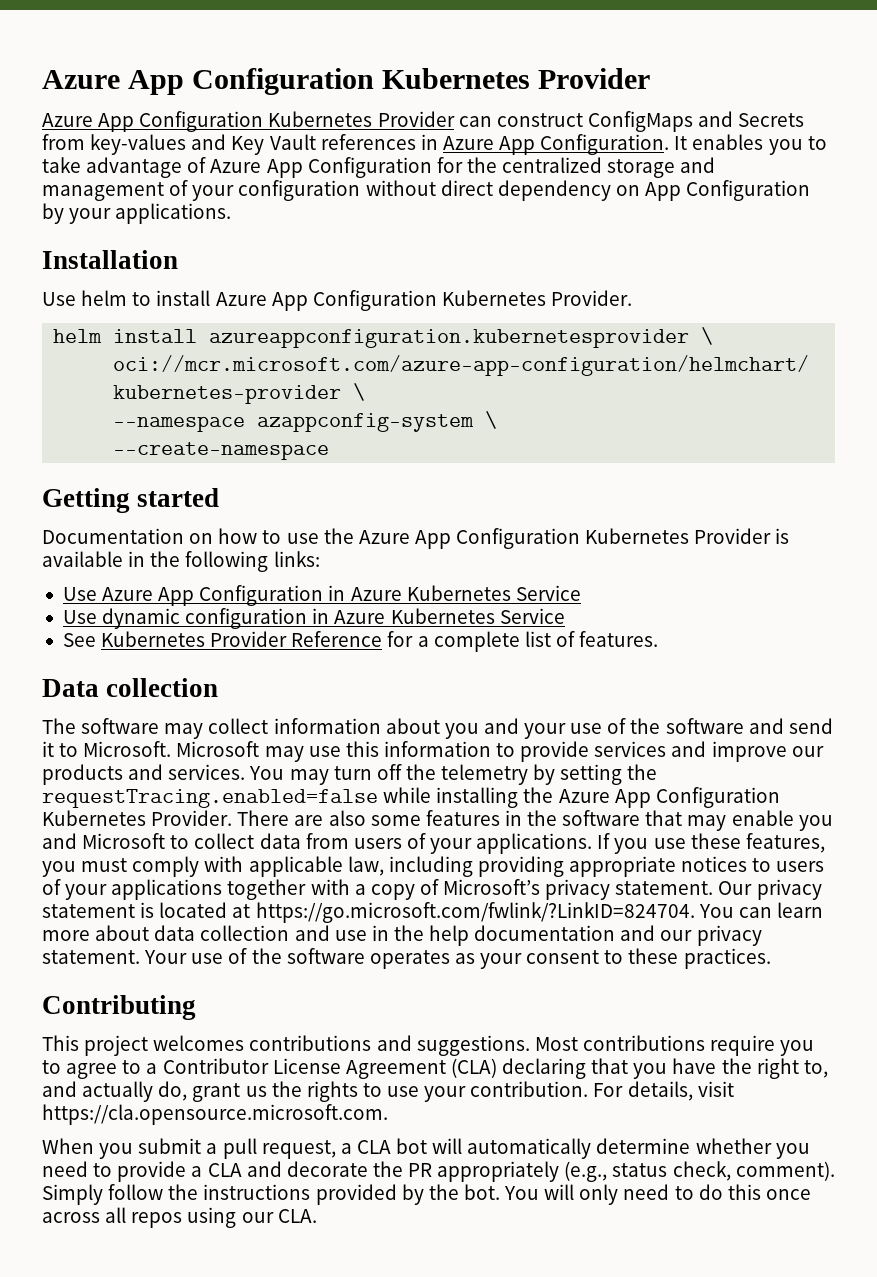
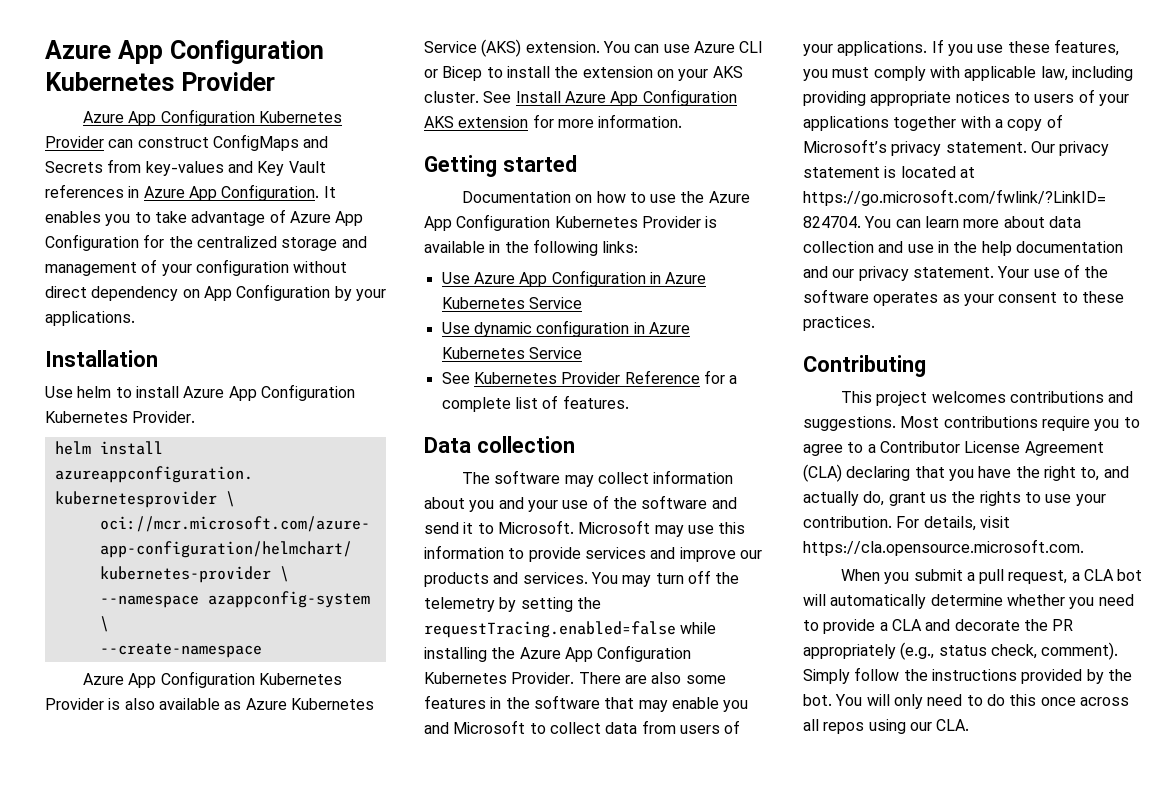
(330, 451) none -> [82,671,342,688] [45,698,374,710] [424,39,764,57] [424,66,743,81] [424,89,737,106] [424,114,683,128] // Azure App Configuration Kubernetes Provider is also available as Azure Kubernetes Service (AKS) extension. You can use Azure CLI or Bicep to install the extension on your AKS cluster. See Install Azure App Configuration AKS extension for more information.

